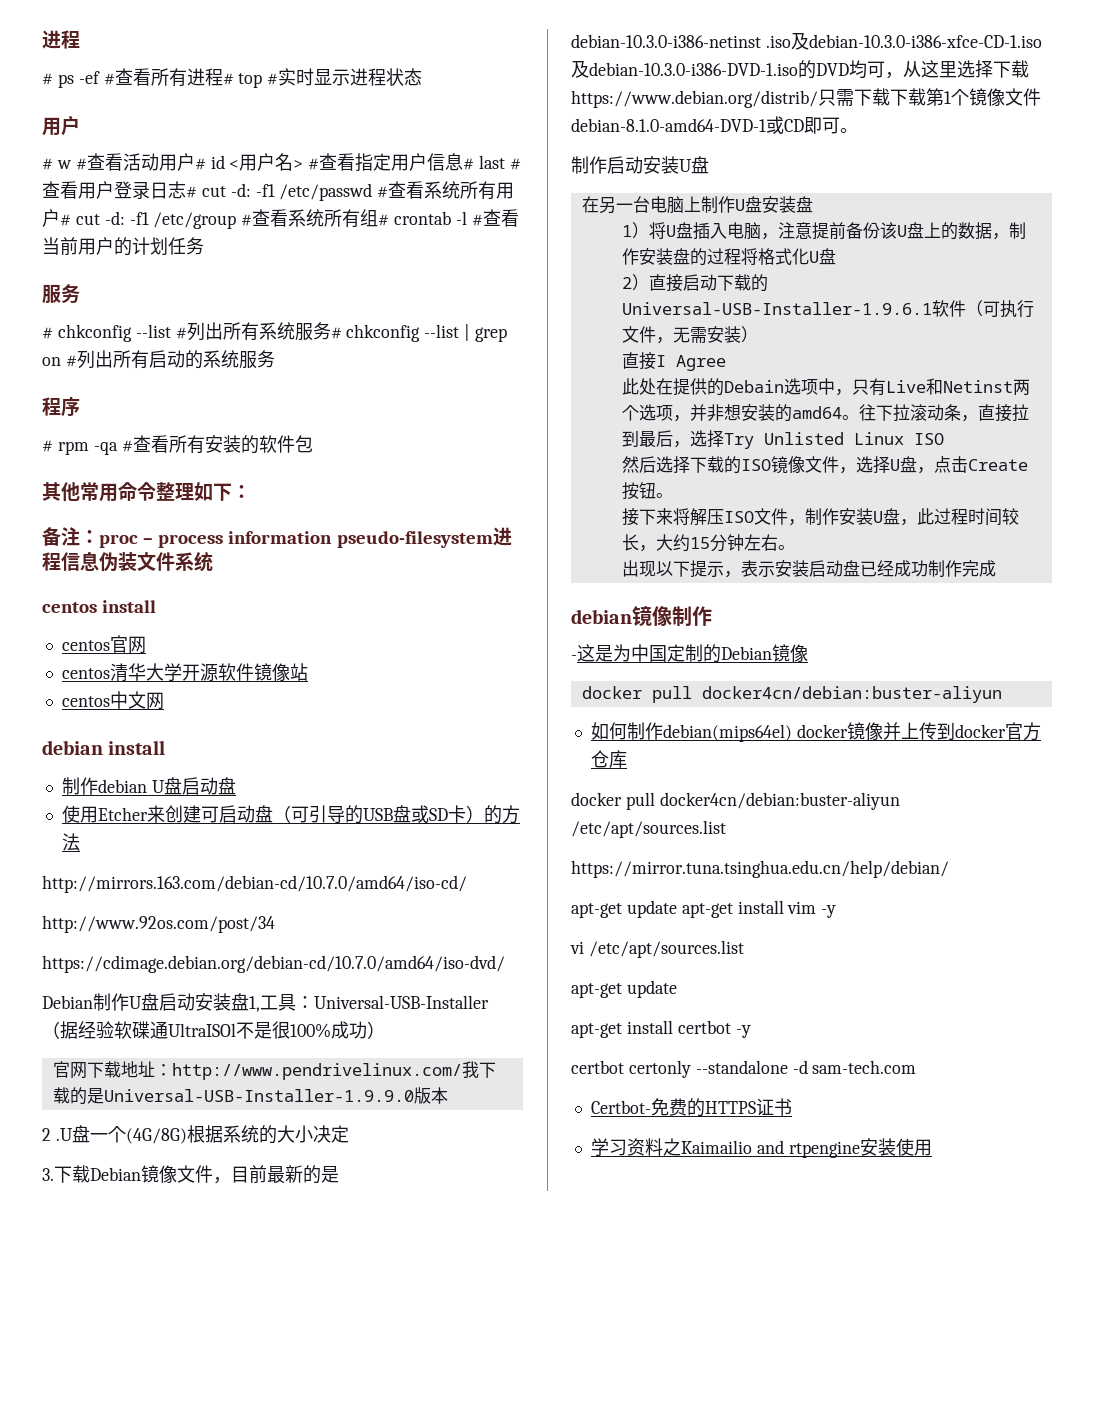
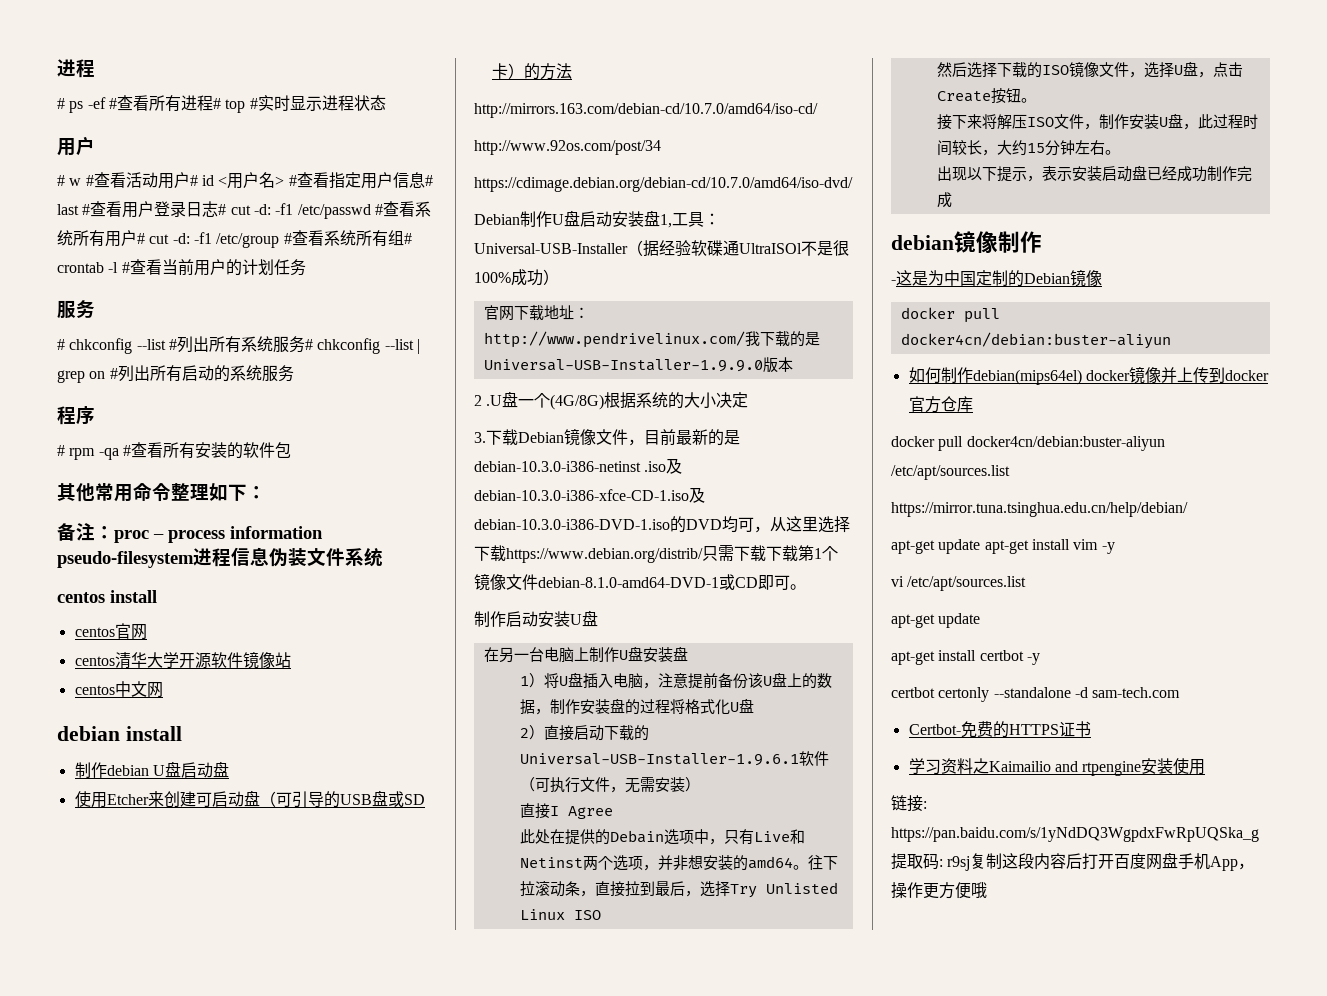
(932, 1147) none -> [891,795,927,812] [891,827,1259,842] [891,852,1255,871] [891,882,987,899] // 链接: https://pan.baidu.com/s/1yNdDQ3WgpdxFwRpUQSka_g提取码: r9sj复制这段内容后打开百度网盘手机App，操作更方便哦

